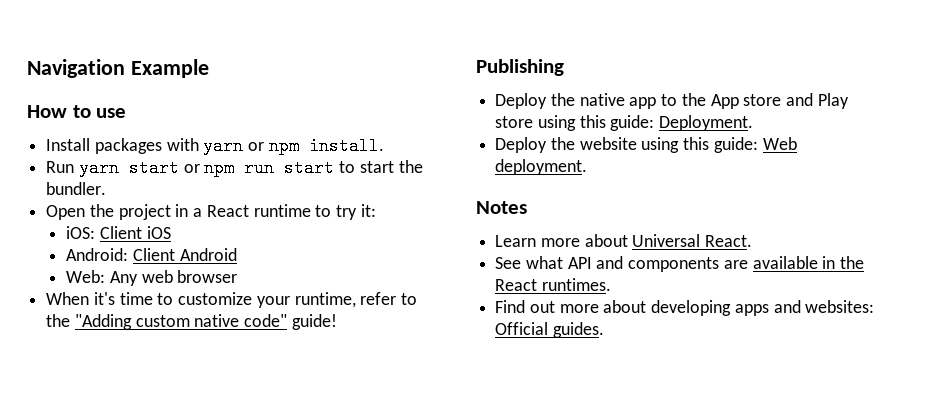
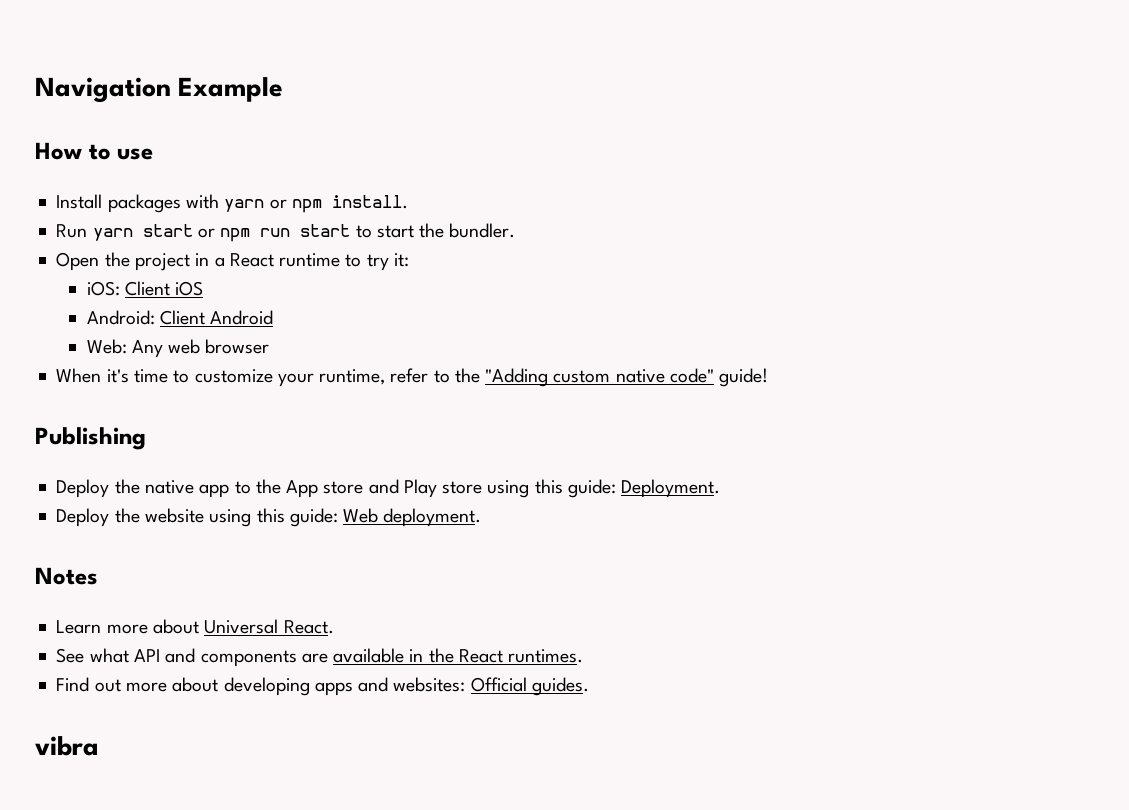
(604, 330) none -> [35,736,99,756] // vibra

